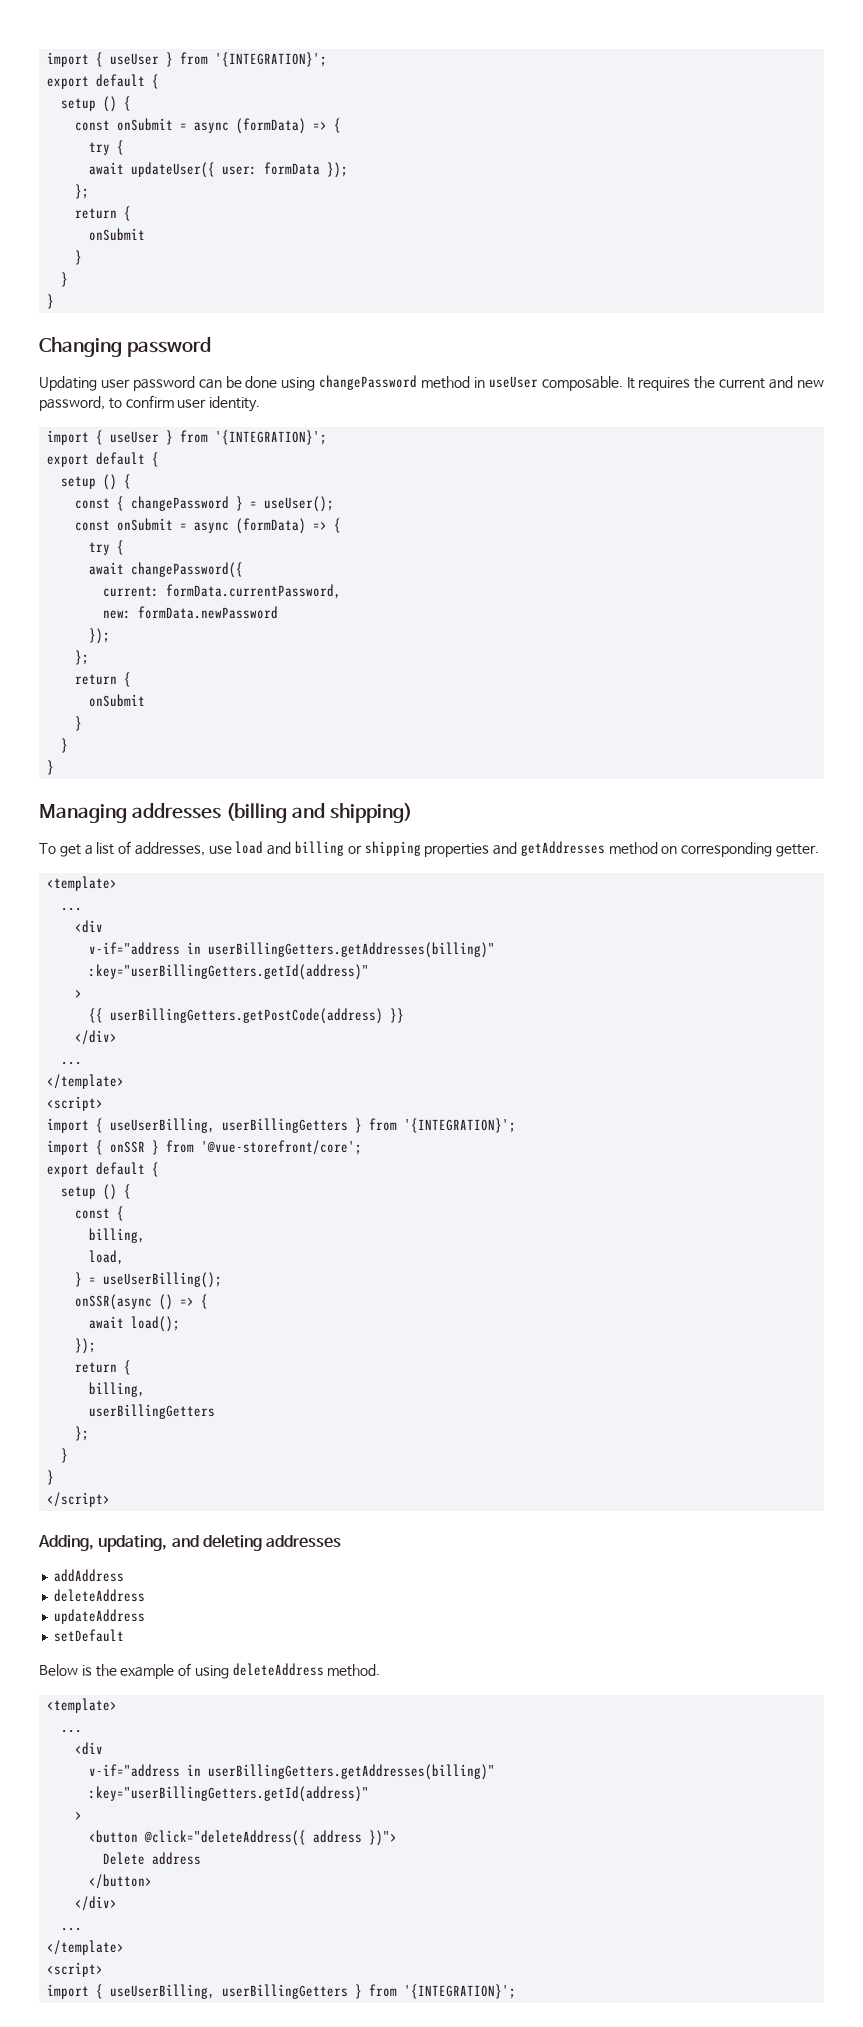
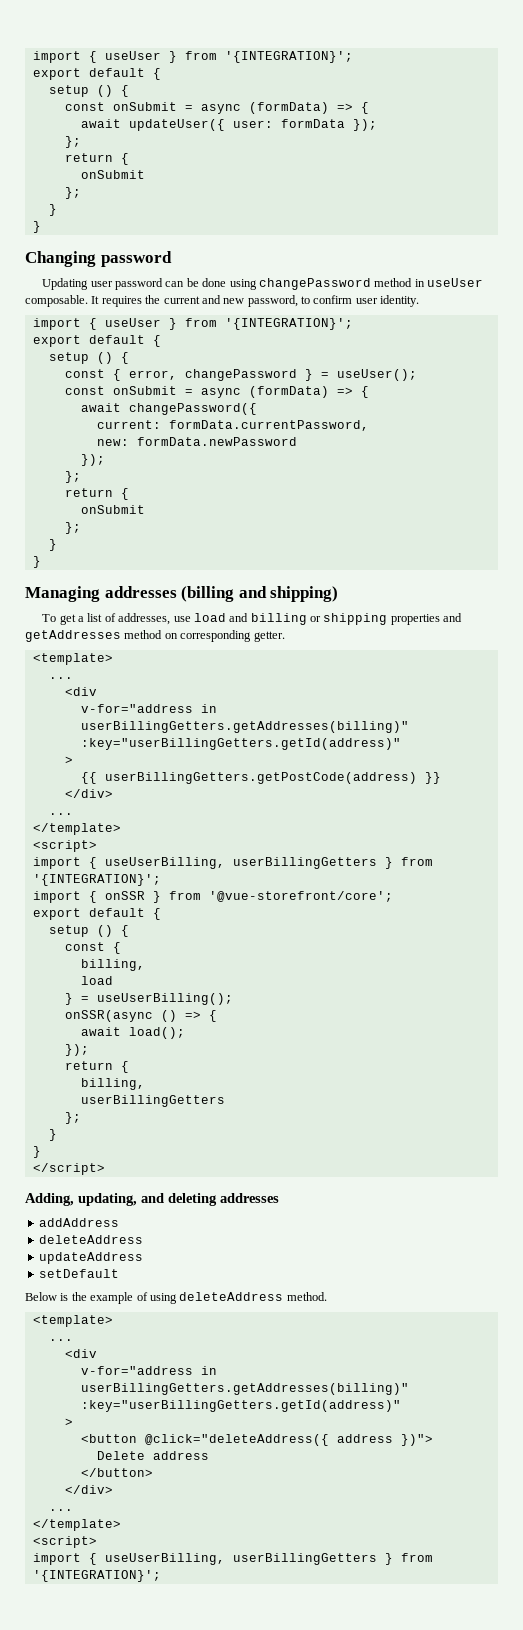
[89,140,125,155] // try { -> (369, 108) none
[75,250,83,265] } -> [64,187,81,199] };
(125, 503) none -> [128,370,177,380] error,
[89,540,125,555] // try { -> (369, 392) none
[75,716,83,731] } -> [64,522,81,534] };
[89,942,181,955] v-if="address -> [80,704,193,713] v-for="address
[89,1250,125,1265] load, -> [80,976,113,985] load
[89,1764,181,1777] v-if="address -> [80,1366,193,1375] v-for="address

